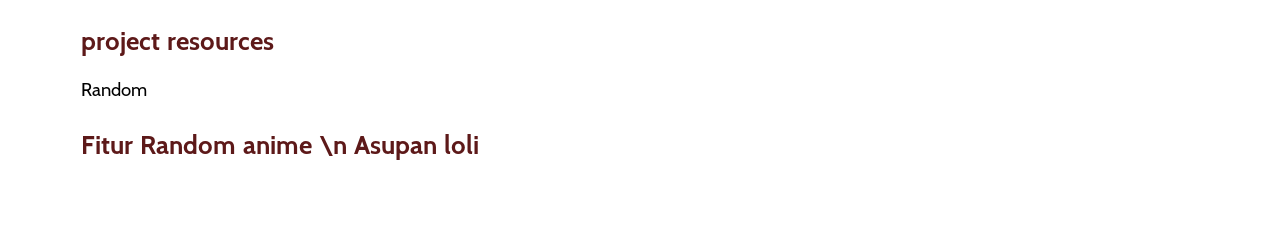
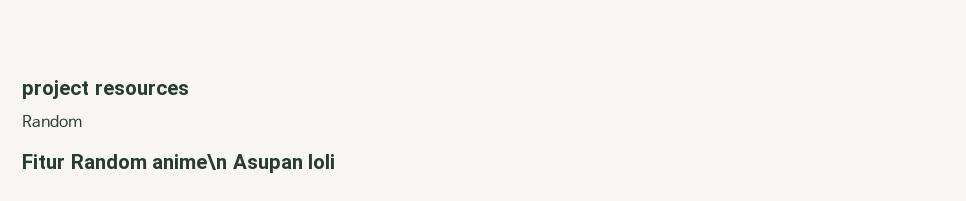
[243,136,348,156] anime \n -> [152,154,228,170] anime\n

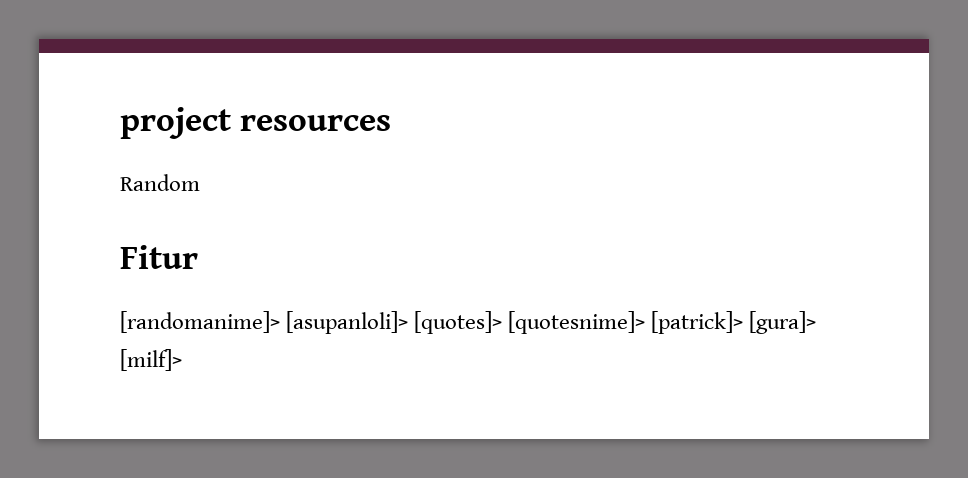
[70,154,336,173] Random anime\n Asupan loli -> [120,311,817,334] [120,349,182,371] // [randomanime]> [asupanloli]> [quotes]> [quotesnime]> [patrick]> [gura]> [milf]>

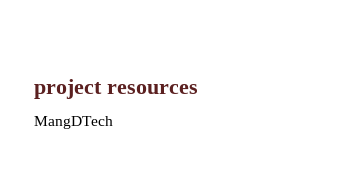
[120,174,200,191] [120,245,198,269] [120,311,817,334] [120,349,182,371] Random // Fitur // [randomanime]> [asupanloli]> [quotes]> [quotesnime]> [patrick]> [gura]> [milf]> -> [34,116,113,129] MangDTech

